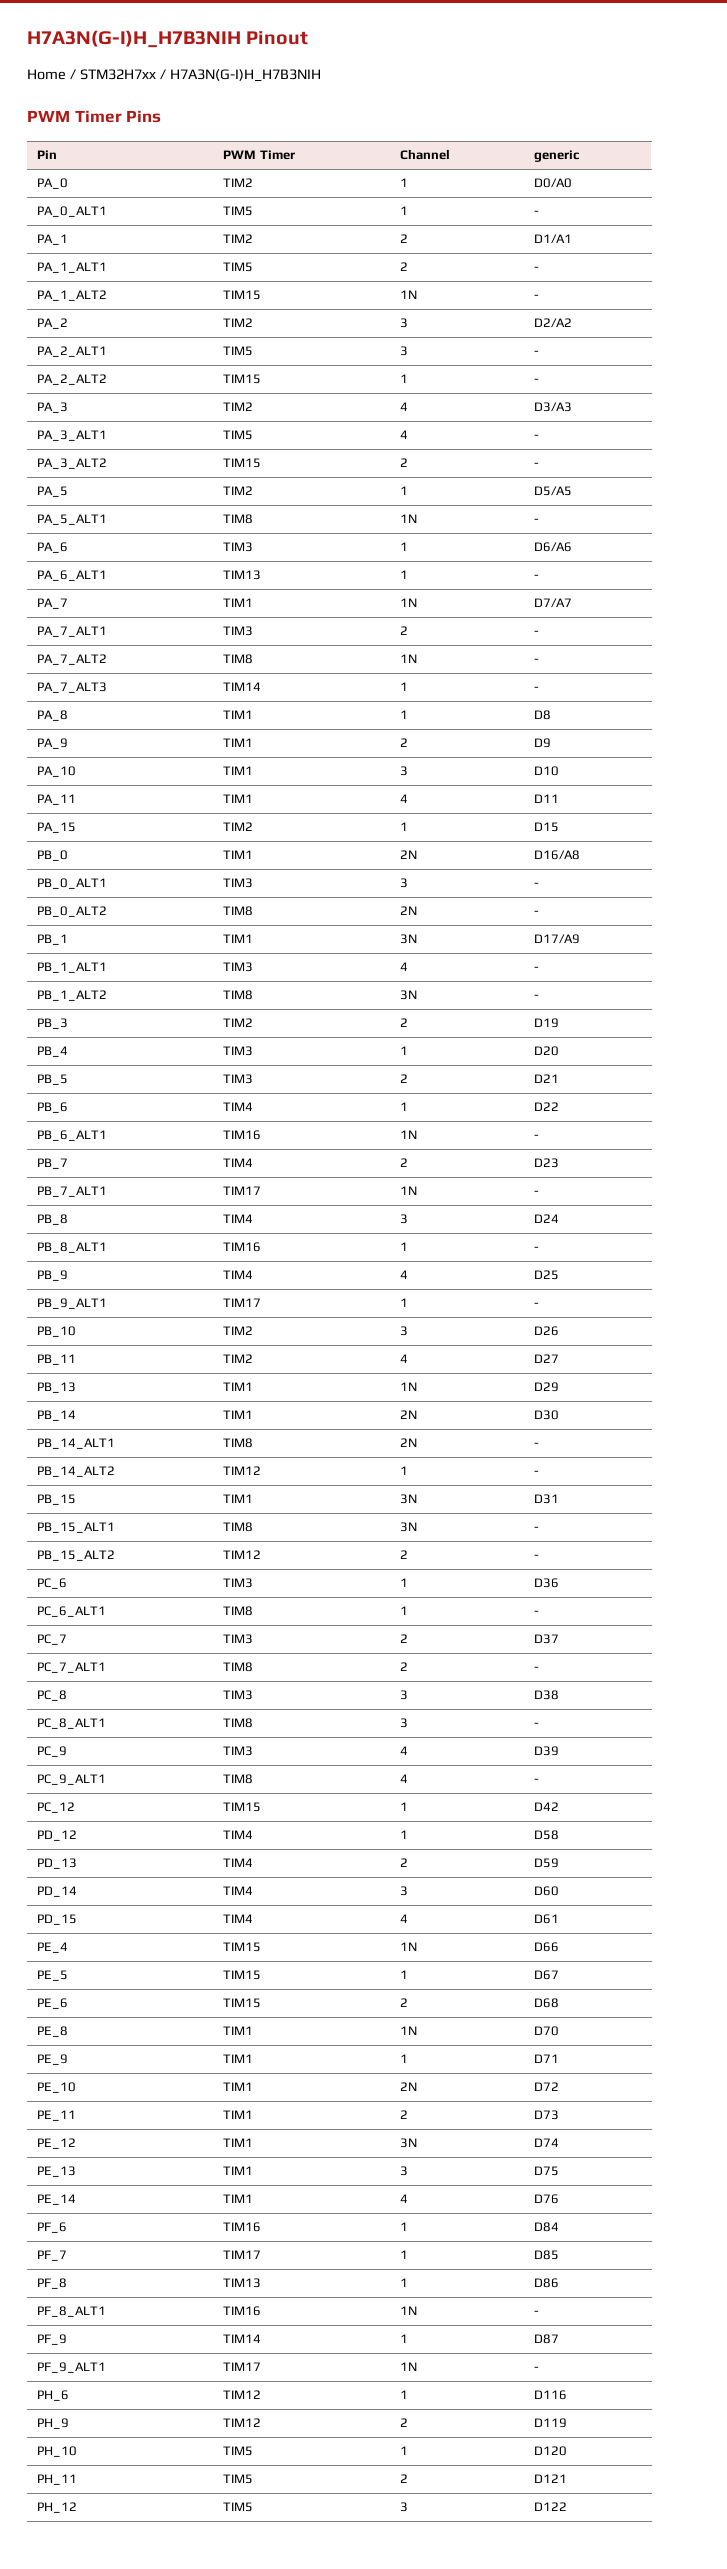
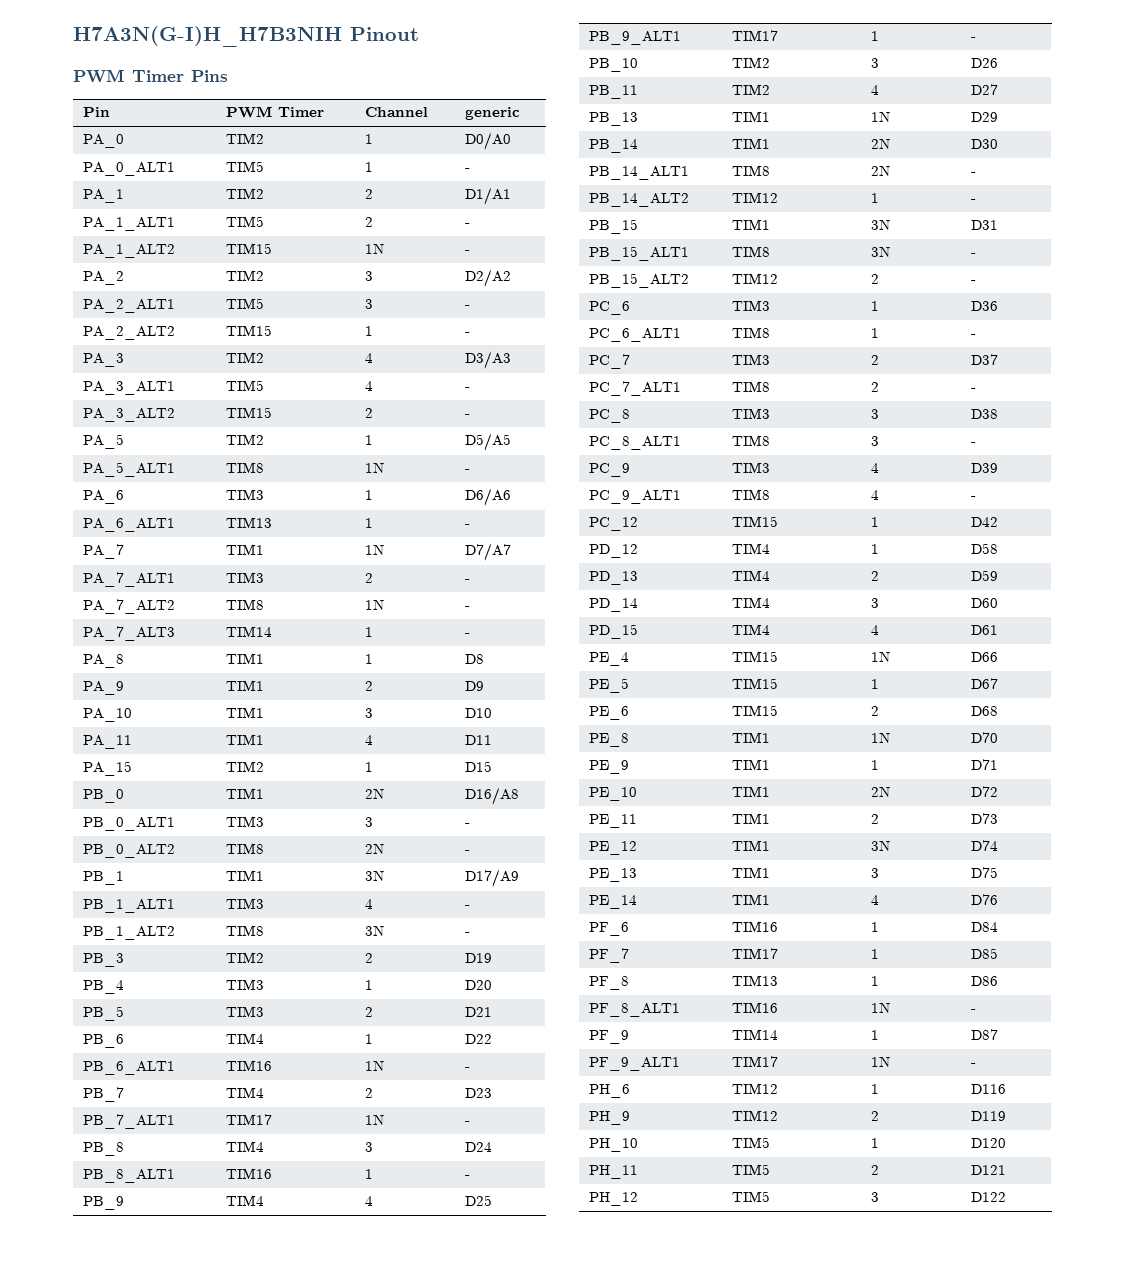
[27,69,321,82] // Home / STM32H7xx / H7A3N(G-I)H_H7B3NIH -> (419, 34) none

